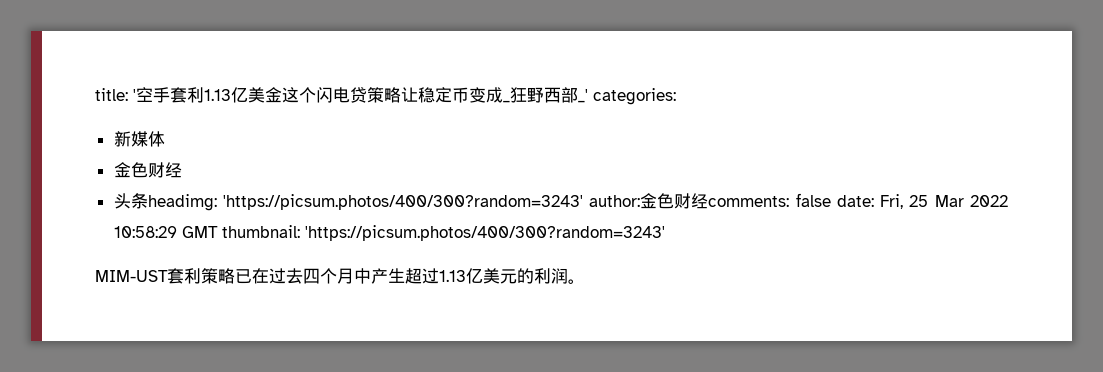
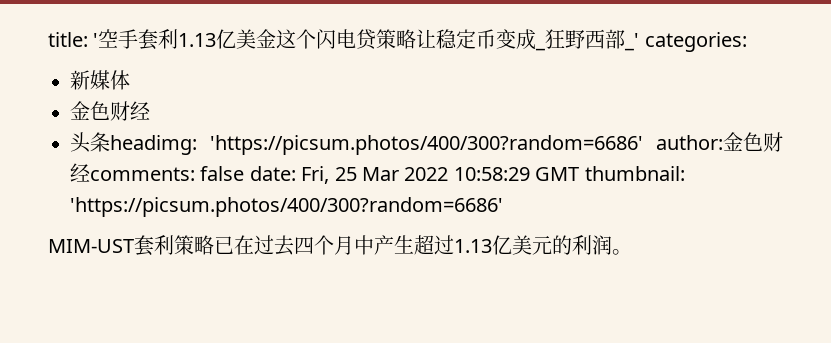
[222,194,583,210] 'https://picsum.photos/400/300?random=3243' -> [210,135,643,155] 'https://picsum.photos/400/300?random=6686'
[304,225,665,241] 'https://picsum.photos/400/300?random=3243' -> [70,197,503,217] 'https://picsum.photos/400/300?random=6686'

